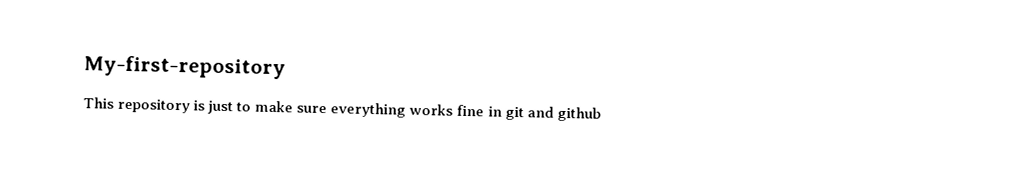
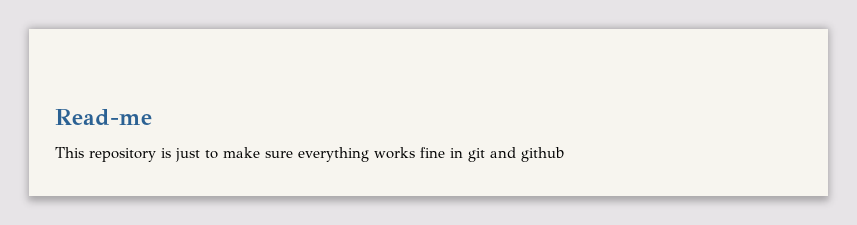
[84,55,286,80] My-first-repository -> [55,109,152,126] Read-me

